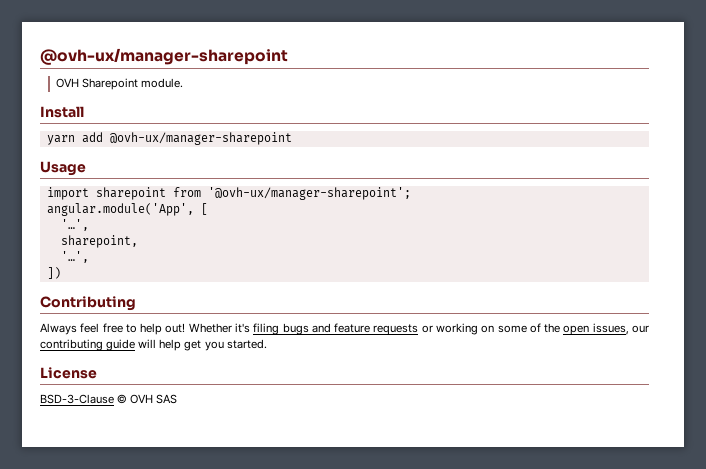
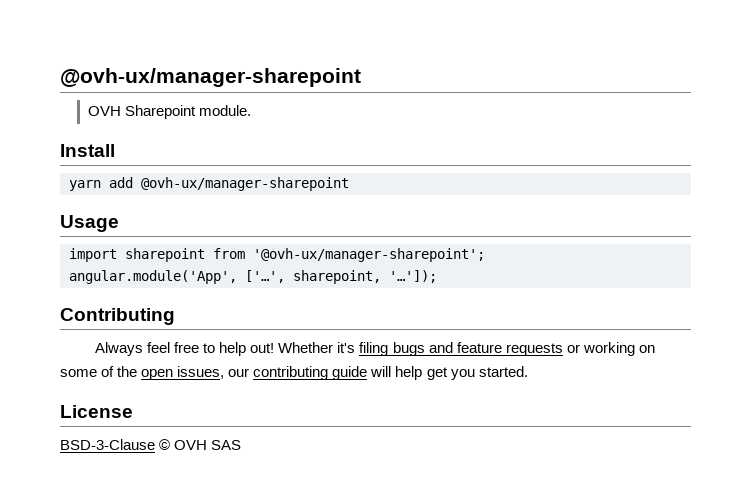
[200,203,208,215] [60,219,89,231] [ // '…', // -> [245,270,285,283] ['…',
[60,251,89,263] [46,267,61,279] // '…', // ]) -> [389,270,437,283] '…']);

